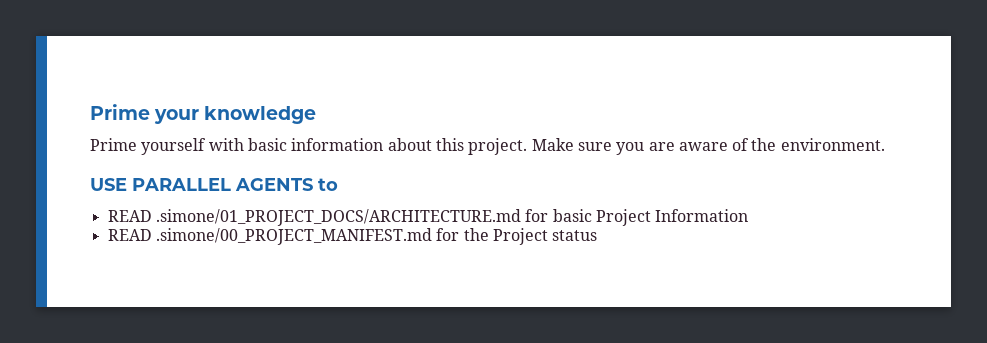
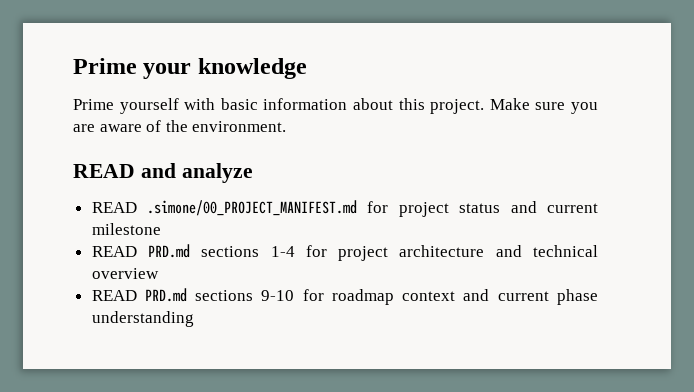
[90,178,338,191] [107,209,749,226] [107,228,598,245] USE PARALLEL AGENTS to // READ .simone/01_PROJECT_DOCS/ARCHITECTURE.md for basic Project Information // READ .simone/00_PROJECT_MANIFEST.md for the Project status -> [73,163,253,183] [91,200,598,217] [91,223,161,235] [91,244,598,261] [91,268,159,279] [91,288,598,305] [91,311,194,327] READ and analyze // READ .simone/00_PROJECT_MANIFEST.md for project status and current milestone // READ PRD.md sections 1-4 for project architecture and technical overview // READ PRD.md sections 9-10 for roadmap context and current phase understanding

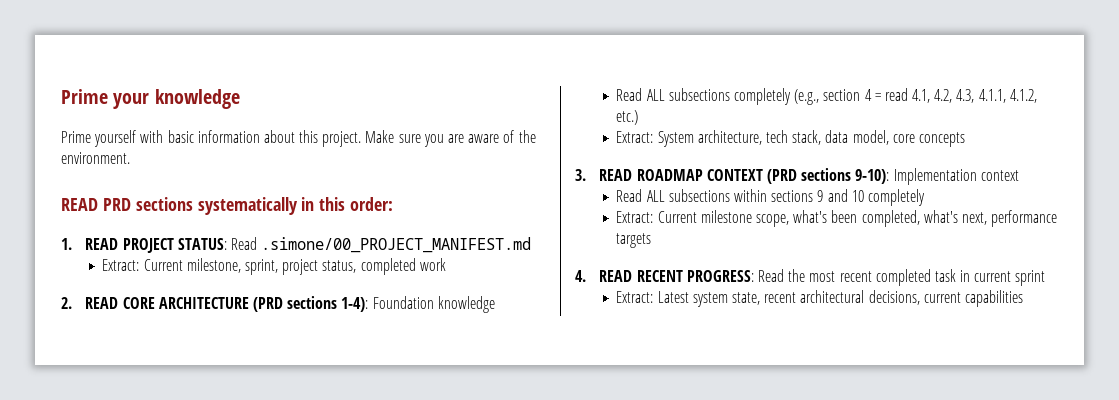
[140,163,253,183] [91,200,598,217] [91,223,161,235] [91,244,598,261] [91,268,159,279] [91,288,598,305] [91,311,194,327] and analyze // READ .simone/00_PROJECT_MANIFEST.md for project status and current milestone // READ PRD.md sections 1-4 for project architecture and technical overview // READ PRD.md sections 9-10 for roadmap context and current phase understanding -> [102,197,394,215] [61,237,532,253] [102,258,446,275] [61,296,495,313] [616,88,1037,105] [616,110,639,125] [616,130,965,147] [575,168,1019,185] [616,189,925,206] [616,210,1058,227] [616,233,652,248] [575,269,1046,286] [616,290,1023,307] PRD sections systematically in this order: // 1. READ PROJECT STATUS: Read .simone/00_PROJECT_MANIFEST.md // Extract: Current milestone, sprint, project status, completed work // 2. READ CORE ARCHITECTURE (PRD sections 1-4): Foundation knowledge // Read ALL subsections completely (e.g., section 4 = read 4.1, 4.2, 4.3, 4.1.1, 4.1.2, etc.) // Extract: System architecture, tech stack, data model, core concepts // 3. READ ROADMAP CONTEXT (PRD sections 9-10): Implementation context // Read ALL subsections within sections 9 and 10 completely // Extract: Current milestone scope, what's been completed, what's next, performance targets // 4. READ RECENT PROGRESS: Read the most recent completed task in current sprint // Extract: Latest system state, recent architectural decisions, current capabilities

